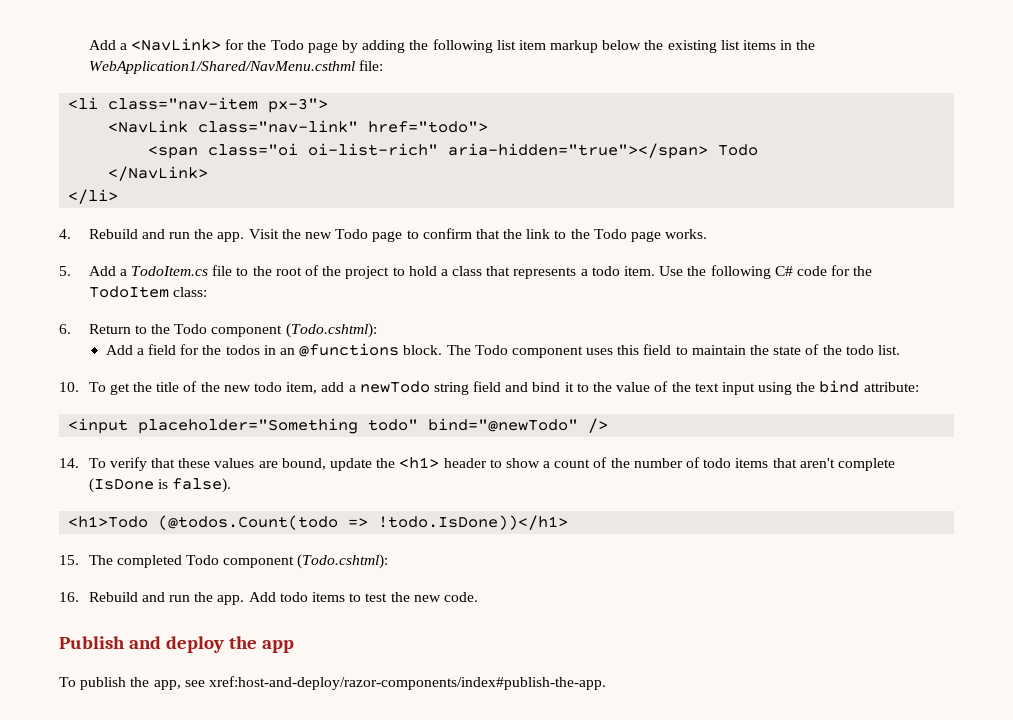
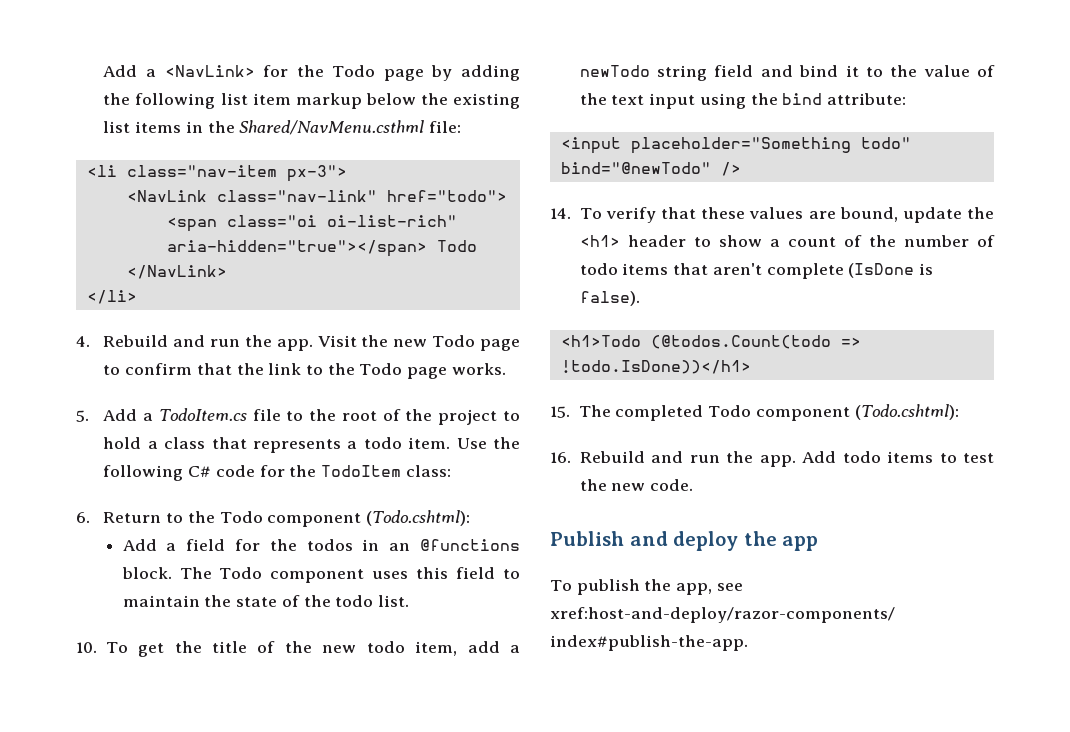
[88,61,355,74] WebApplication1/Shared/NavMenu.csthml -> [239,120,425,135] Shared/NavMenu.csthml

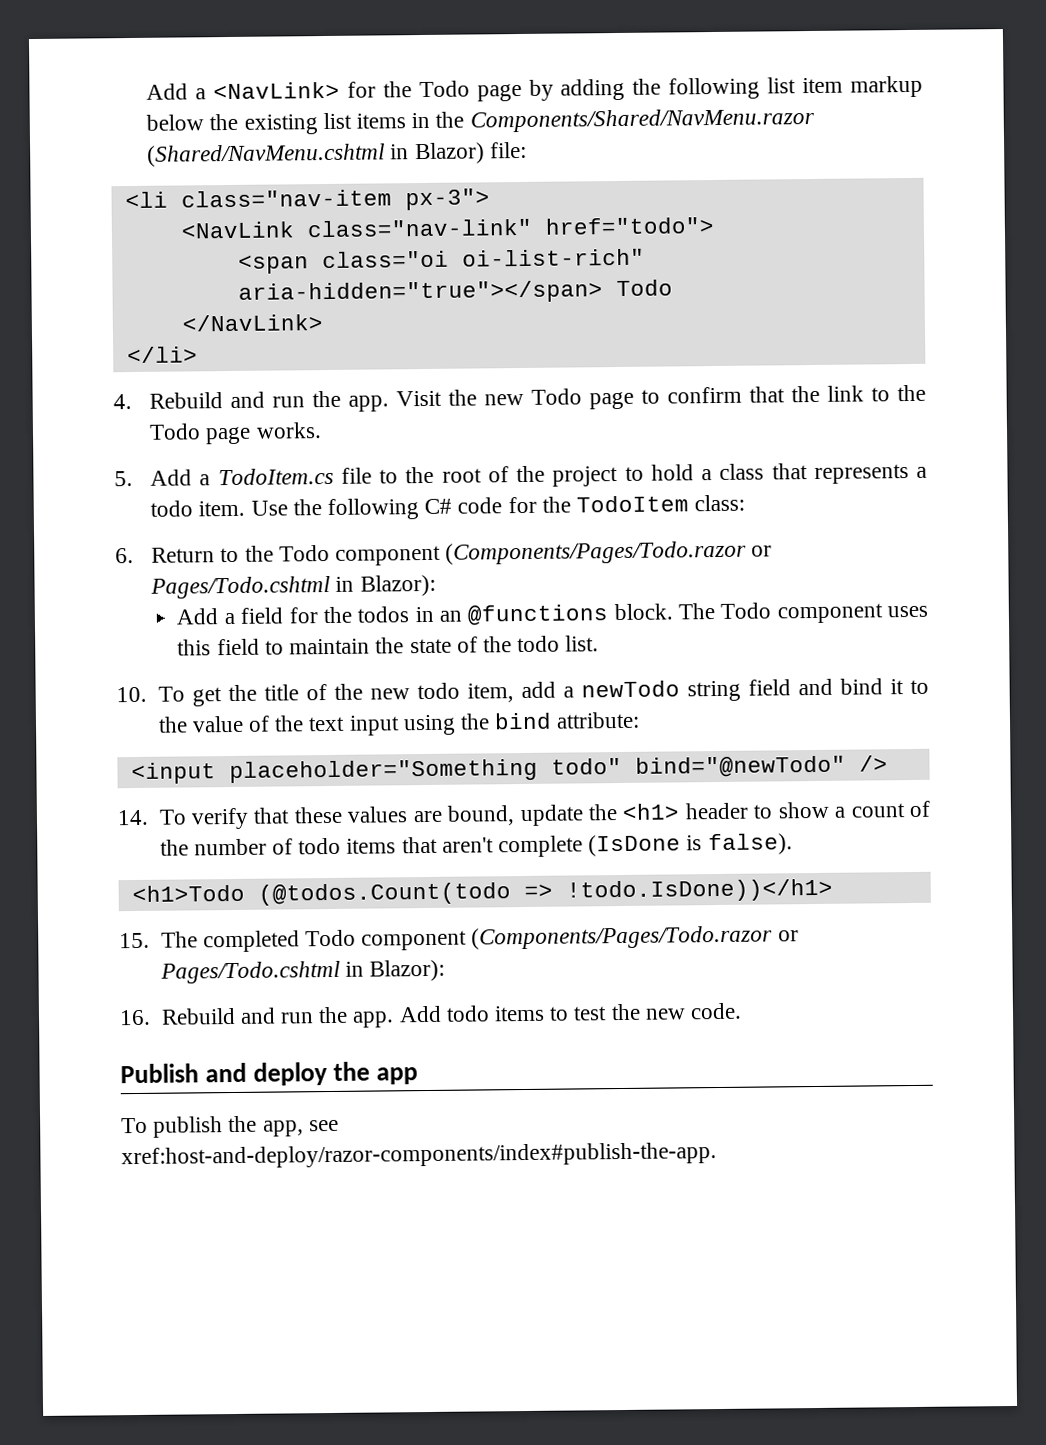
[239,120,425,135] Shared/NavMenu.csthml -> [469,107,815,133] [147,142,485,167] Components/Shared/NavMenu.razor (Shared/NavMenu.cshtml in Blazor)
[365,510,470,526] (Todo.cshtml): -> [445,540,773,565] [150,574,436,599] (Components/Pages/Todo.razor or Pages/Todo.cshtml in Blazor):
[854,404,959,420] (Todo.cshtml): -> [471,925,799,950] [159,959,445,984] (Components/Pages/Todo.razor or Pages/Todo.cshtml in Blazor):

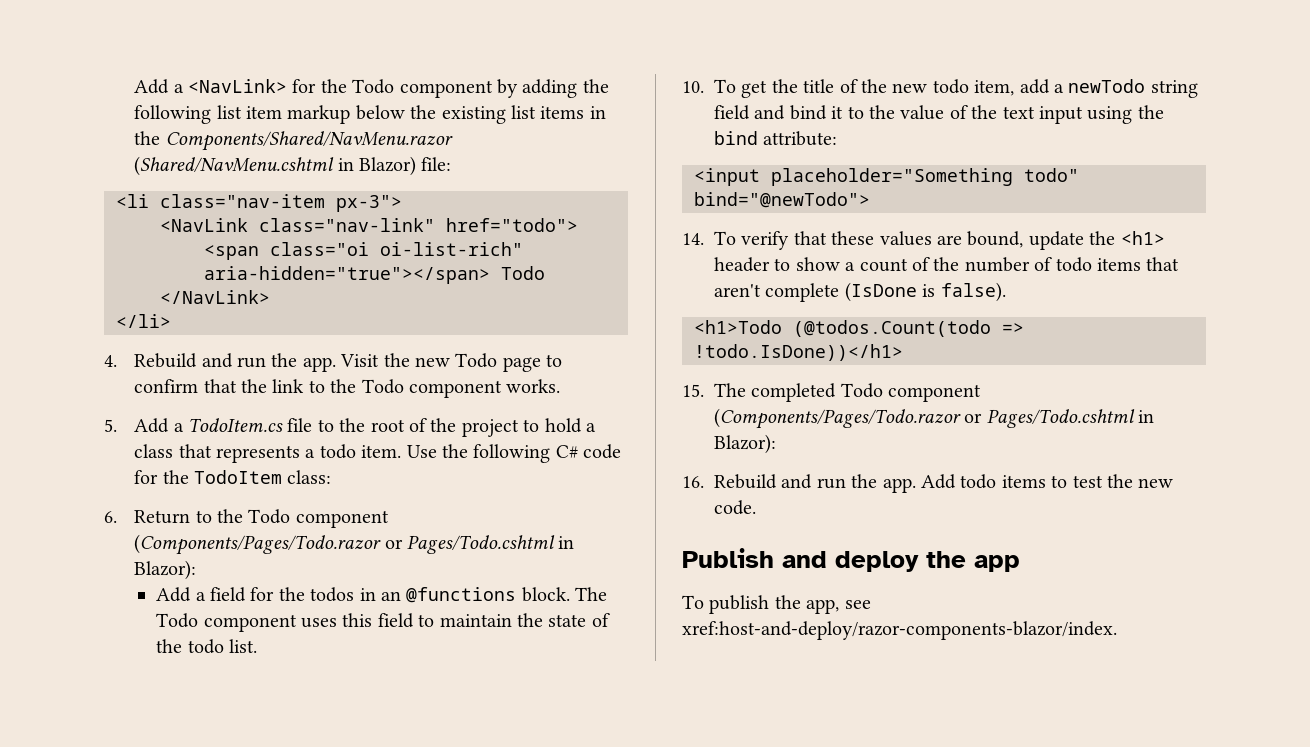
[476,83,522,102] page -> [399,80,493,98] component
[205,426,252,445] page -> [409,380,503,398] component
[634,755,888,778] bind="@newTodo" /> -> [694,192,870,208] bind="@newTodo">
[121,1142,717,1170] xref:host-and-deploy/razor-components/index#publish-the-app. -> [682,621,1117,640] xref:host-and-deploy/razor-components-blazor/index.

